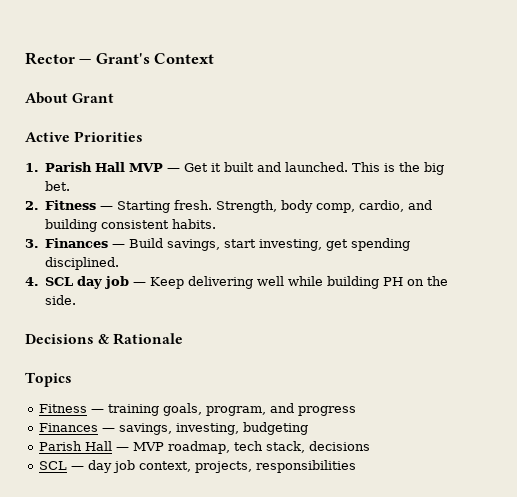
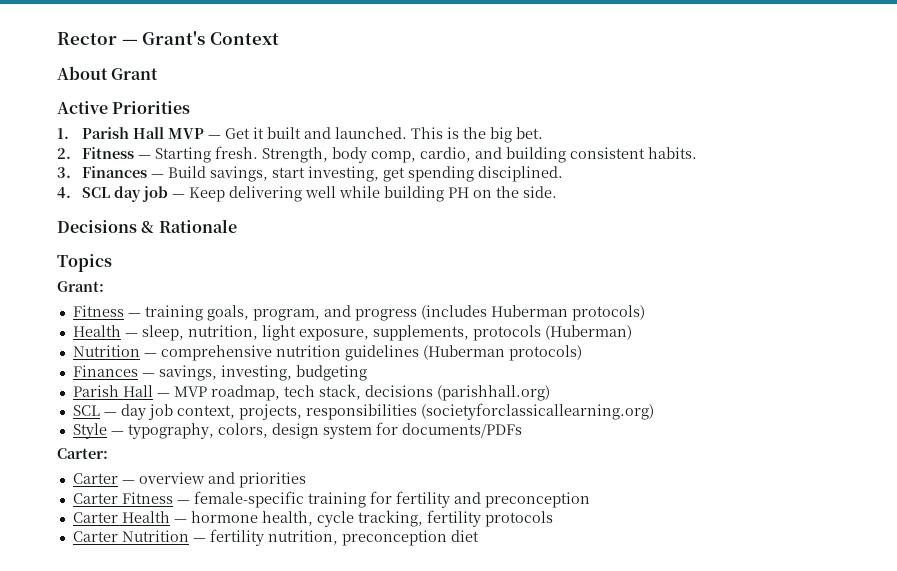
(72, 379) none -> [57,281,104,292] // Grant:
(356, 411) none -> [420,305,645,321] [72,325,632,341] [72,345,582,361] (includes Huberman protocols) // Health — sleep, nutrition, light exposure, supplements, protocols (Huberman) // Nutrition — comprehensive nutrition guidelines (Huberman protocols)
(370, 446) none -> [436,385,550,401] (parishhall.org)
(356, 466) none -> [420,403,654,420] [72,422,522,439] [57,448,108,459] [72,472,306,488] [72,491,590,508] [72,510,553,527] [72,529,479,546] (societyforclassicallearning.org) // Style — typography, colors, design system for documents/PDFs // Carter: // Carter — overview and priorities // Carter Fitness — female-specific training for fertility and preconception // Carter Health — hormone health, cycle tracking, fertility protocols // Carter Nutrition — fertility nutrition, preconception diet

